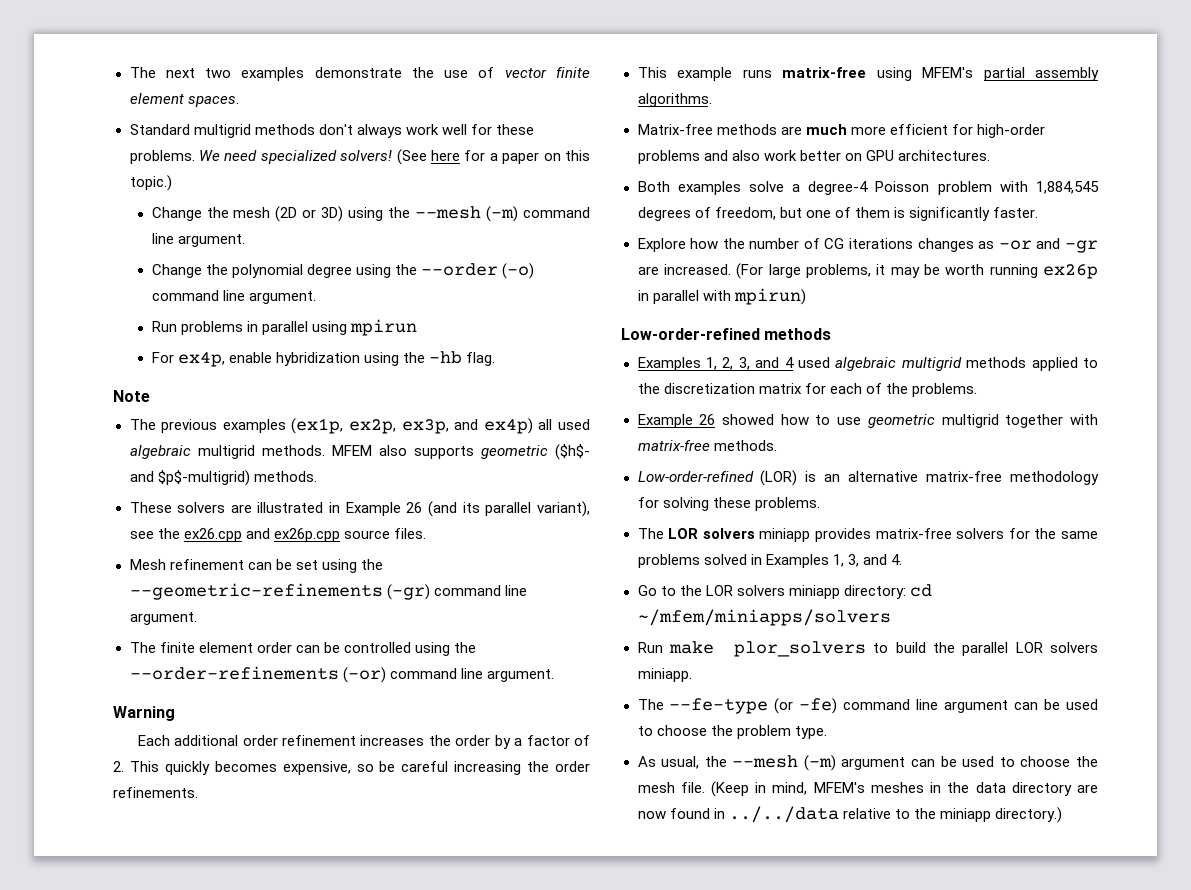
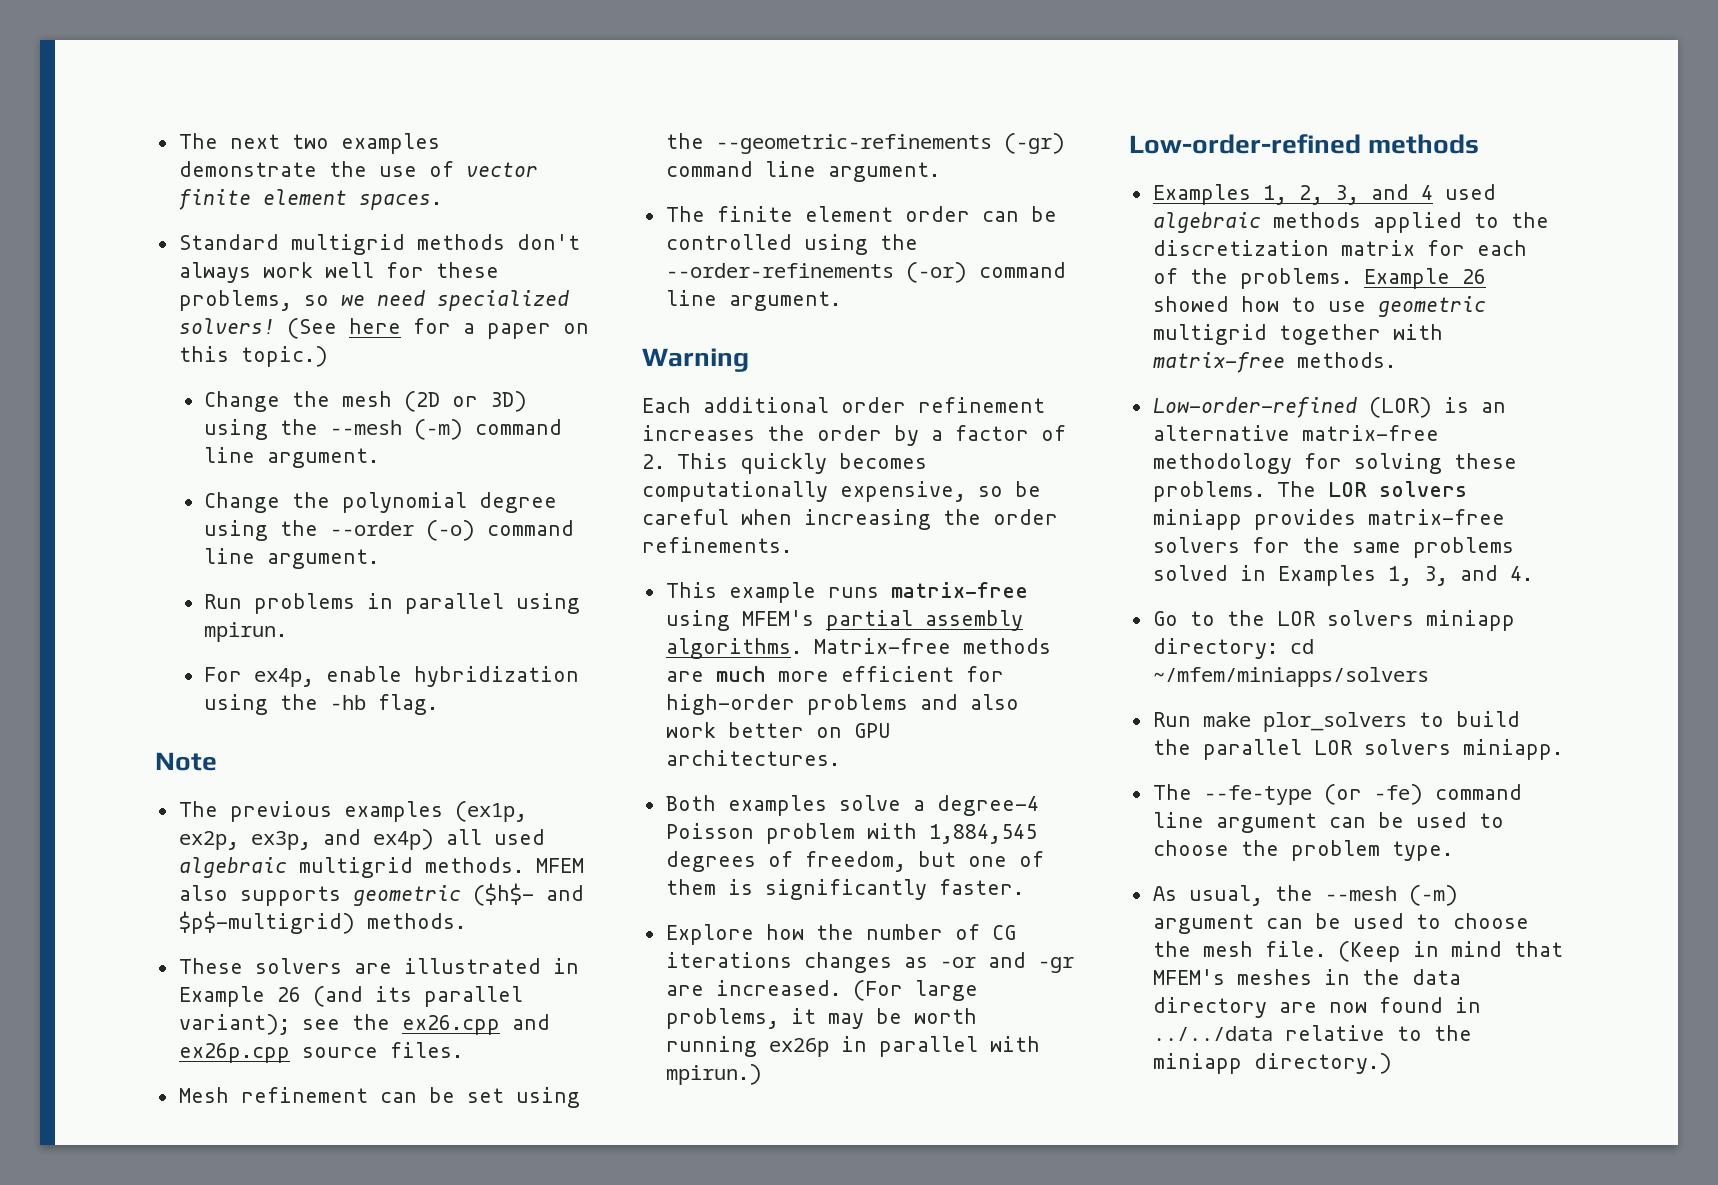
[129,150,220,164] problems. We -> [178,290,365,311] problems, so we
[349,319,417,336] mpirun -> [203,622,287,642] mpirun.
[536,501,590,517] variant), -> [178,1014,290,1035] variant);
(277, 766) none -> [642,481,828,502] computationally
(449, 766) none -> [741,509,792,525] when
(712, 100) // -> (802, 648) none
[733,288,806,305] mpirun) -> [665,1064,762,1085] mpirun.)
[901,357,962,371] multigrid -> (1261, 222) none
(977, 390) // -> (1352, 278) none
(820, 504) // -> (1265, 491) none
[772,782,808,795] mind, -> [1450,941,1563,957] mind that

